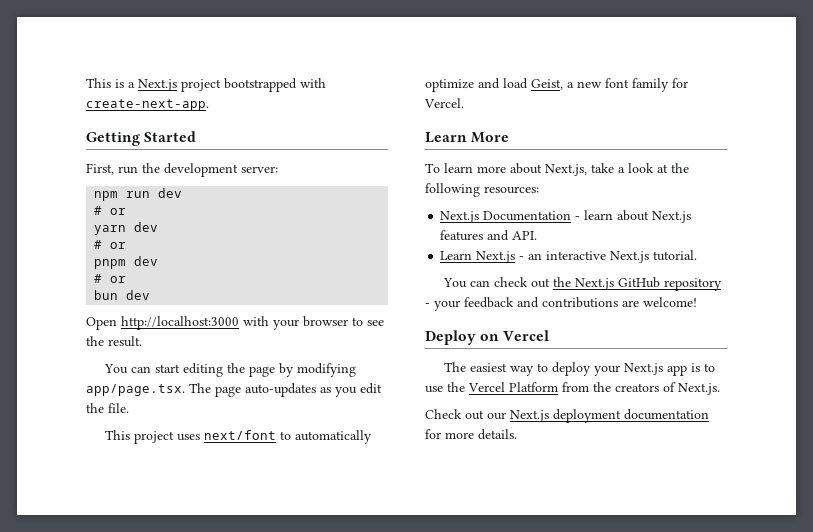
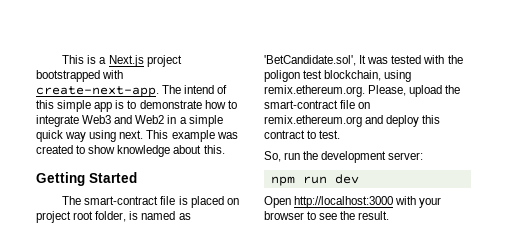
[86,131,197,146] [86,163,114,175] // Getting Started // First, -> [162,85,228,94] [36,100,237,112] [36,115,223,127] [36,130,238,142] [36,145,225,157] [36,172,137,186] [62,196,239,208] [36,211,191,223] [264,55,463,66] [264,70,412,82] [264,85,461,97] [264,100,371,109] [264,115,441,127] [264,130,341,139] [264,151,281,162] The intend of this simple app is to demonstrate how to integrate Web3 and Web2 in a simple quick way using next. This example was created to show knowledge about this. // Getting Started // The smart-contract file is placed on project root folder, is named as 'BetCandidate.sol', It was tested with the poligon test blockchain, using remix.ethereum.org. Please, upload the smart-contract file on remix.ethereum.org and deploy this contract to test. // So,
[94,206,127,215] [94,222,159,235] [94,240,127,249] [94,256,159,269] [94,274,127,283] [94,290,151,300] // # or // yarn dev // # or // pnpm dev // # or // bun dev -> (359, 179) none
[104,363,357,377] [86,383,382,397] [86,403,129,413] [105,430,373,444] [425,78,688,92] [424,98,464,108] [425,132,510,143] [425,163,689,176] [425,183,539,197] [440,210,692,223] [440,230,538,241] [440,250,698,263] [443,277,723,291] [425,297,697,311] [425,330,550,345] [444,362,716,376] [425,382,720,395] [425,409,709,423] [425,429,517,440] // You can start editing the page by modifying app/page.tsx. The page auto-updates as you edit the file. // This project uses next/font to automatically optimize and load Geist, a new font family for Vercel. // Learn More // To learn more about Next.js, take a look at the following resources: // Next.js Documentation - learn about Next.js features and API. // Learn Next.js - an interactive Next.js tutorial. // You can check out the Next.js GitHub repository - your feedback and contributions are welcome! // Deploy on Vercel // The easiest way to deploy your Next.js app is to use the Vercel Platform from the creators of Next.js. // Check out our Next.js deployment documentation for more details. -> (390, 215) none

